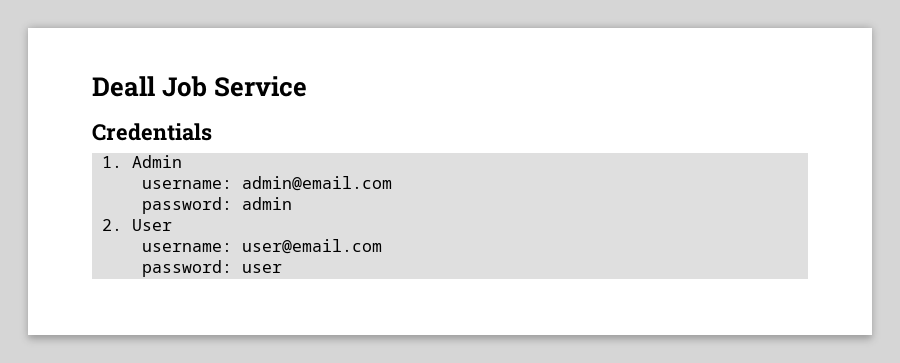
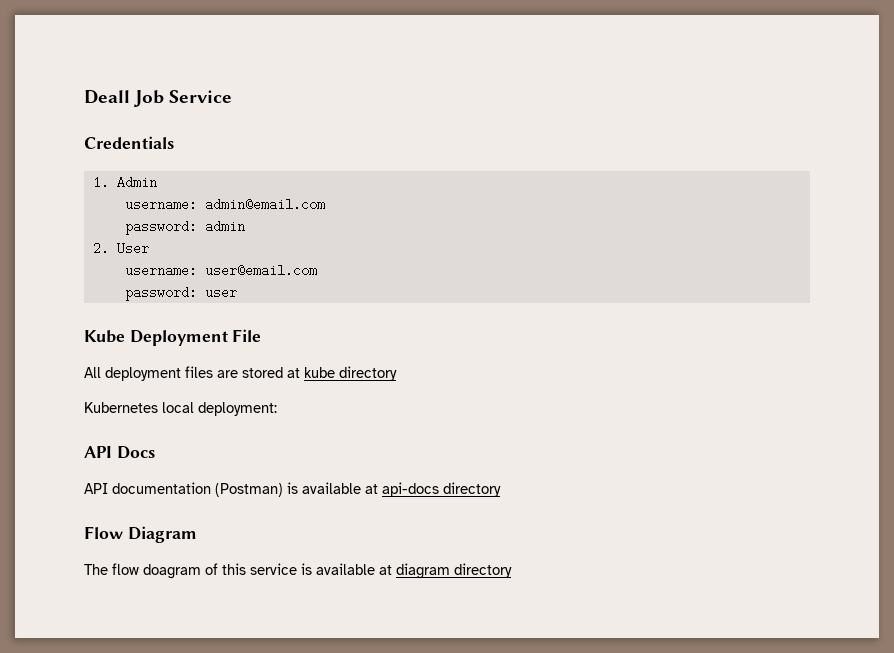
(282, 268) none -> [84,329,262,346] [84,366,397,381] [84,402,277,416] [84,446,155,459] [84,482,501,497] [84,526,197,543] [84,563,512,579] // Kube Deployment File // All deployment files are stored at kube directory // Kubernetes local deployment: // API Docs // API documentation (Postman) is available at api-docs directory // Flow Diagram // The flow doagram of this service is available at diagram directory

